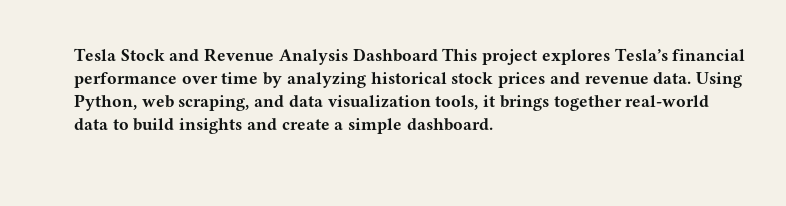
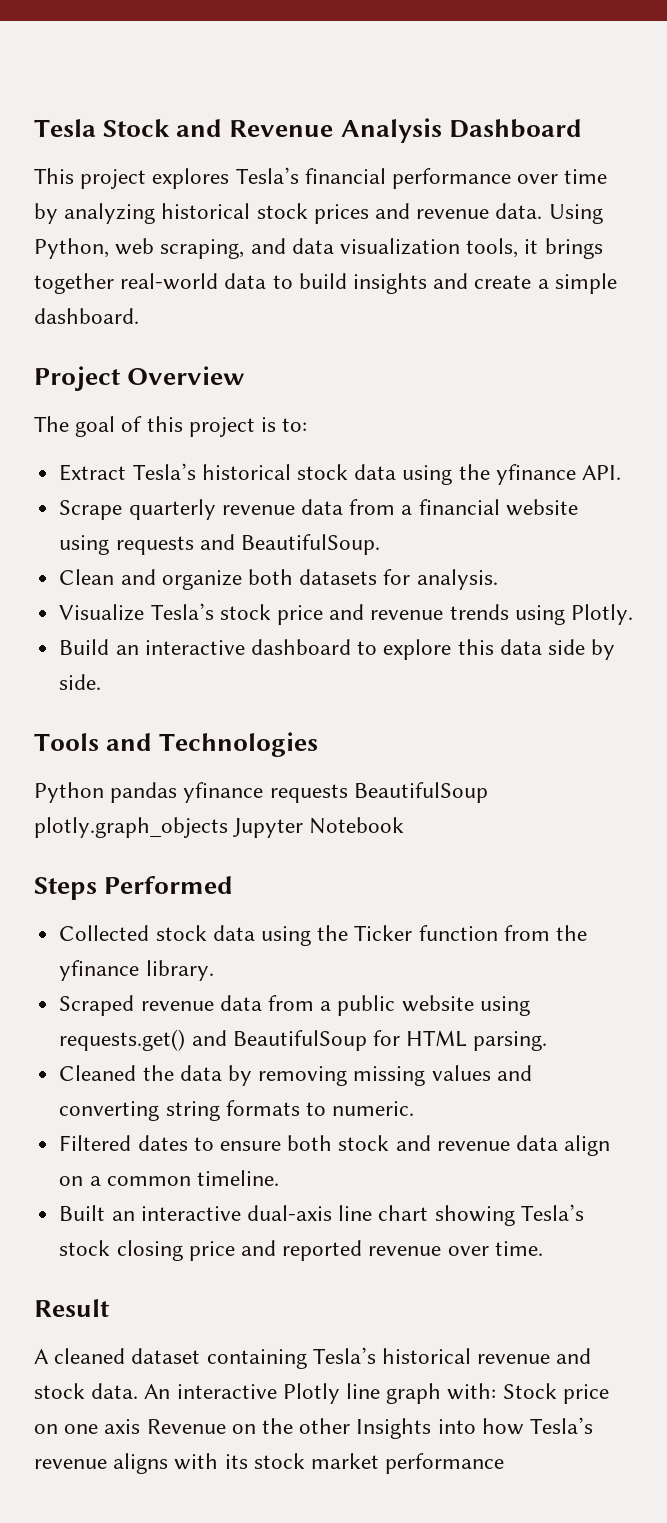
(438, 55) none -> (582, 128) //
(493, 124) none -> [34,366,246,391] [34,416,308,437] [59,463,621,485] [59,499,578,520] [59,534,380,555] [59,569,498,590] [59,603,633,625] [59,639,616,660] [59,674,102,690] [34,732,319,757] [34,782,488,803] [34,817,405,838] [34,876,234,900] [59,925,587,946] [59,960,214,981] [59,995,530,1016] [59,1029,548,1051] [59,1065,532,1086] [59,1100,415,1121] [59,1135,611,1156] [59,1170,279,1186] [59,1204,584,1226] [59,1240,543,1261] [34,1299,110,1317] [34,1347,592,1369] [34,1383,609,1404] [34,1417,594,1439] [34,1453,505,1474] // Project Overview // The goal of this project is to: // Extract Tesla’s historical stock data using the yfinance API. // Scrape quarterly revenue data from a financial website using requests and BeautifulSoup. // Clean and organize both datasets for analysis. // Visualize Tesla’s stock price and revenue trends using Plotly. // Build an interactive dashboard to explore this data side by side. // Tools and Technologies // Python pandas yfinance requests BeautifulSoup plotly.graph_objects Jupyter Notebook // Steps Performed // Collected stock data using the Ticker function from the yfinance library. // Scraped revenue data from a public website using requests.get() and BeautifulSoup for HTML parsing. // Cleaned the data by removing missing values and converting string formats to numeric. // Filtered dates to ensure both stock and revenue data align on a common timeline. // Built an interactive dual-axis line chart showing Tesla’s stock closing price and reported revenue over time. // Result // A cleaned dataset containing Tesla’s historical revenue and stock data. An interactive Plotly line graph with: Stock price on one axis Revenue on the other Insights into how Tesla’s revenue aligns with its stock market performance

